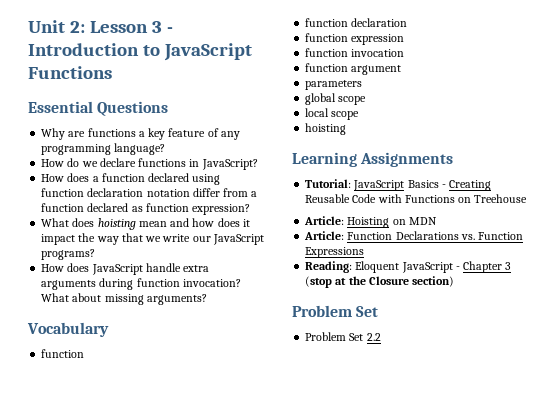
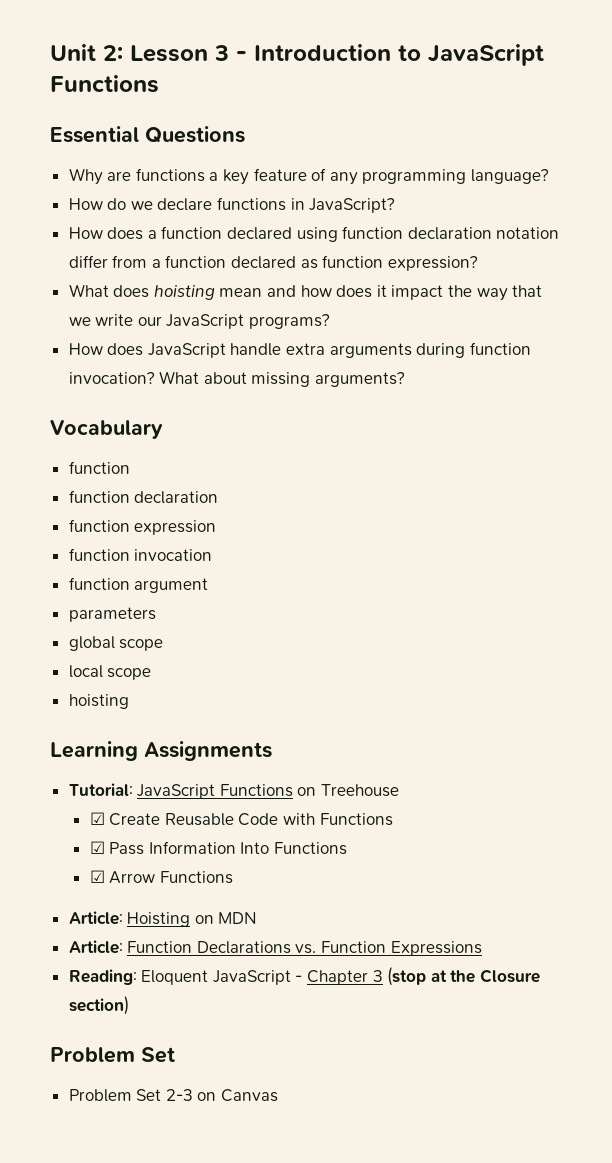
[407,180,492,191] Basics - Creating -> [219,784,400,797] [89,812,161,826] Functions on Treehouse // ☑ Create
[458,194,528,203] on Treehouse -> [89,841,347,855] [89,870,233,884] // ☑ Pass Information Into Functions // ☑ Arrow Functions
[366,333,381,341] 2.2 -> [165,1089,279,1102] 2-3 on Canvas

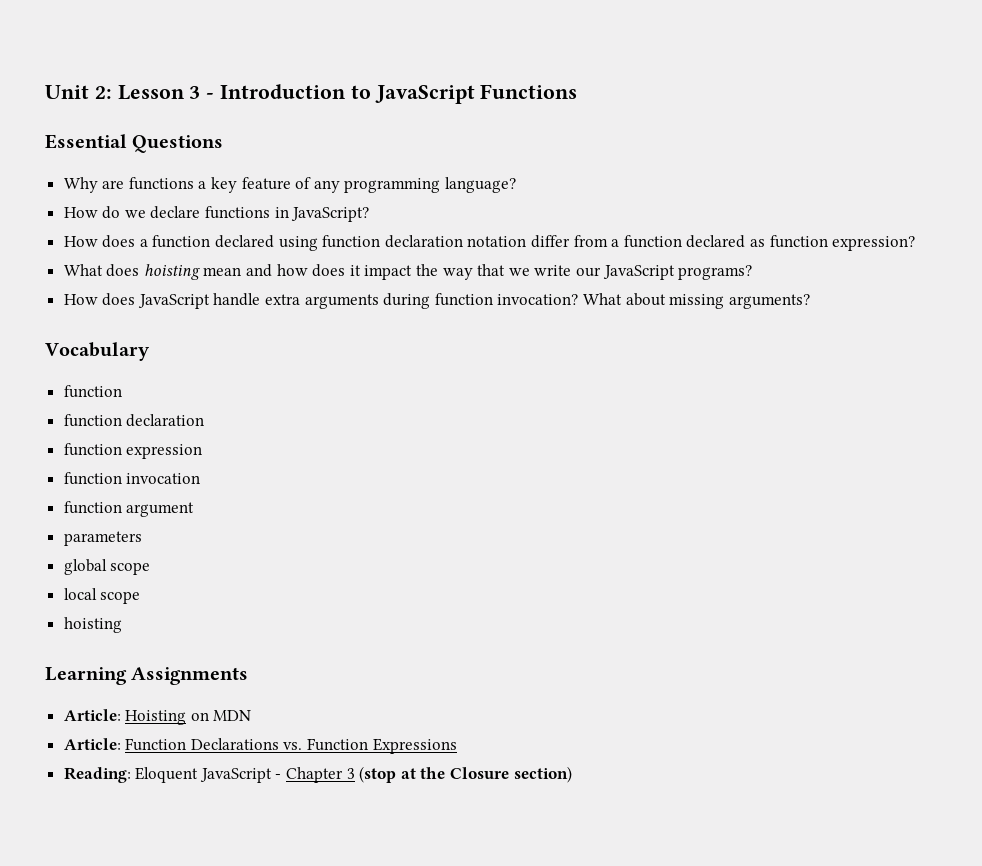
[68,783,400,799] [89,812,393,826] [89,841,347,855] [89,870,233,884] // Tutorial: JavaScript Functions on Treehouse // ☑ Create Reusable Code with Functions // ☑ Pass Information Into Functions // ☑ Arrow Functions -> (249, 676) none
[50,1047,175,1063] [68,1089,279,1102] // Problem Set // Problem Set 2-3 on Canvas -> (572, 774) none

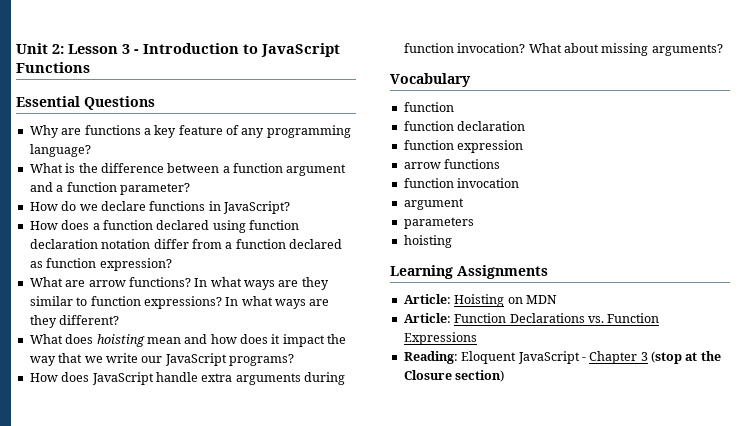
(517, 185) none -> [29,163,347,176] [29,182,190,195] // What is the difference between a function argument and a function parameter?
(916, 243) none -> [29,277,329,290] [29,296,330,309] [29,315,120,328] // What are arrow functions? In what ways are they similar to function expressions? In what ways are they different?
(203, 451) none -> [403,159,501,169] // arrow functions
[63,501,122,514] function -> (520, 183) none
[63,559,151,575] [63,588,141,604] // global scope // local scope -> (474, 223) none

